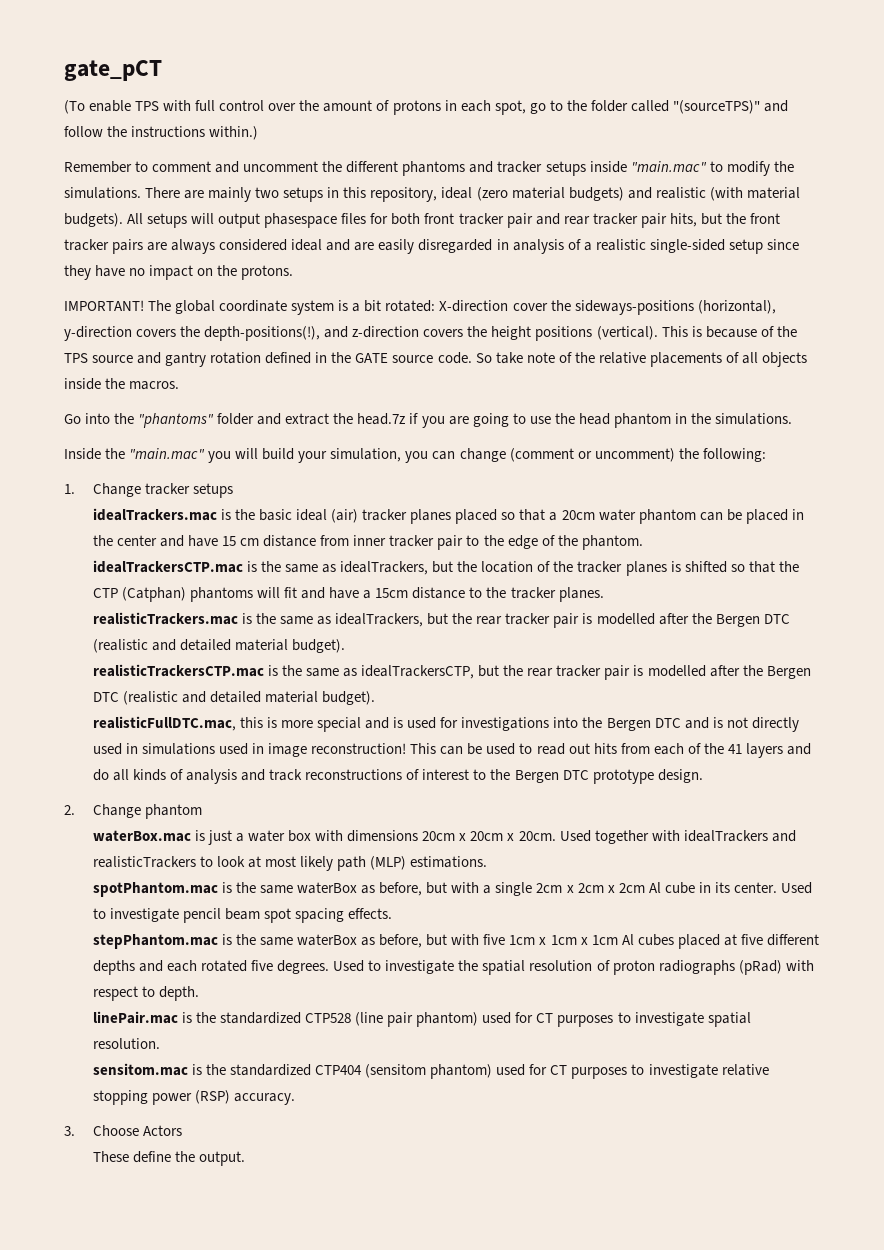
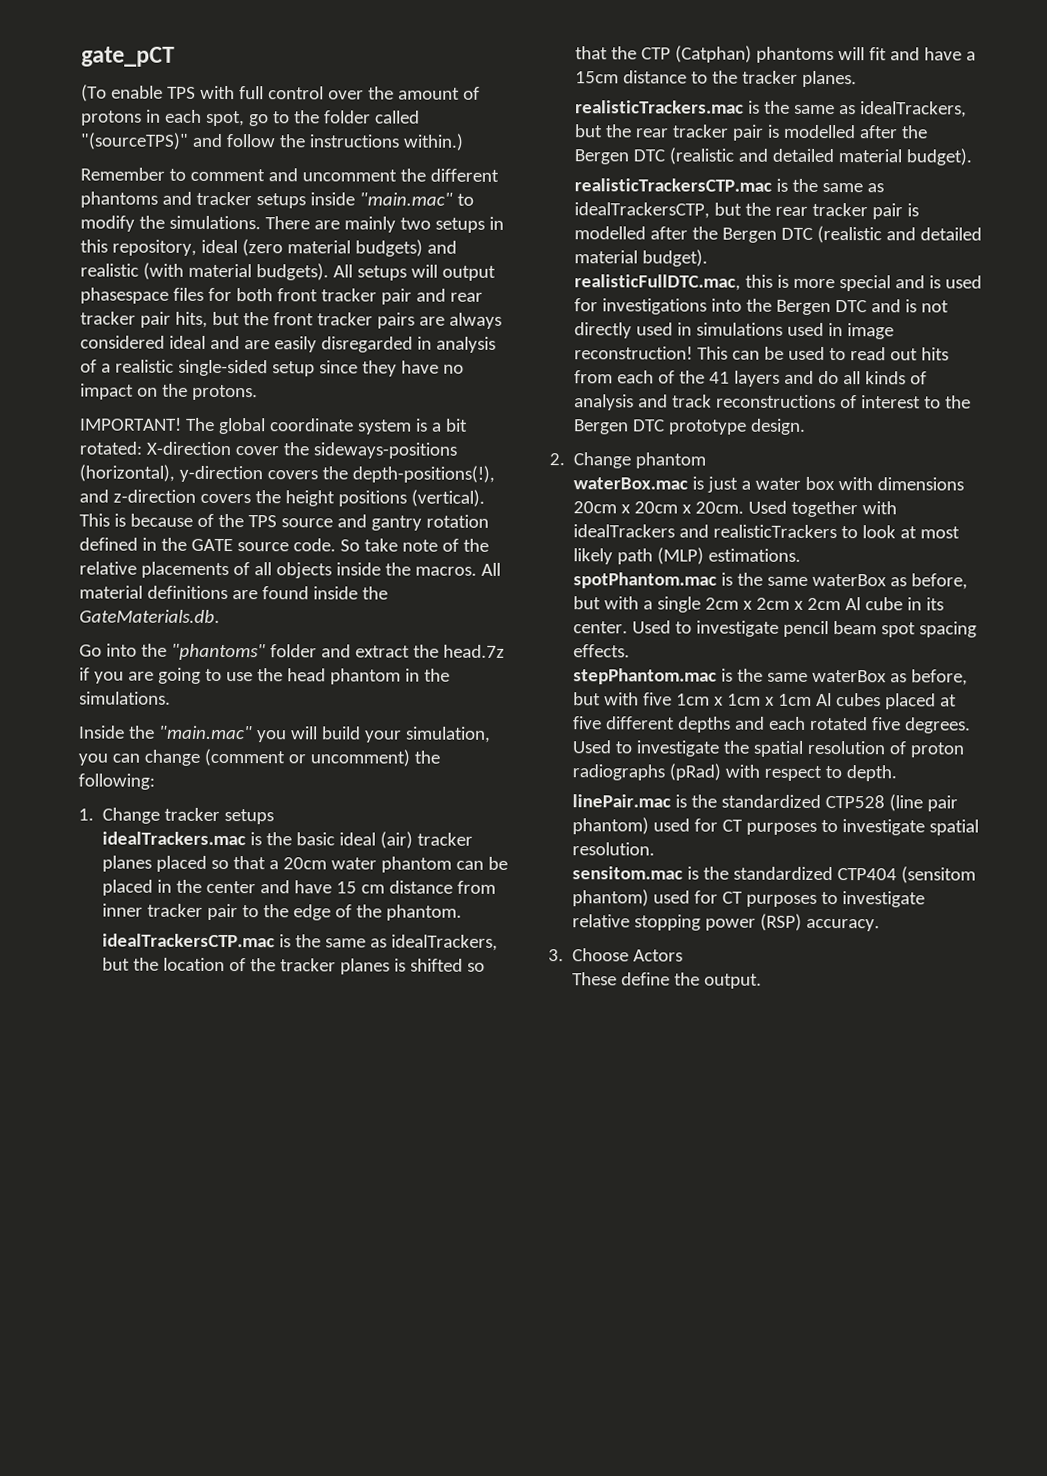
(180, 385) none -> [480,562,501,576] [79,585,388,600] [79,609,220,623] All material definitions are found inside the GateMaterials.db.

